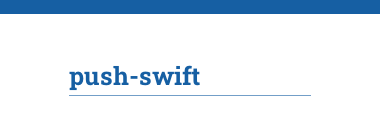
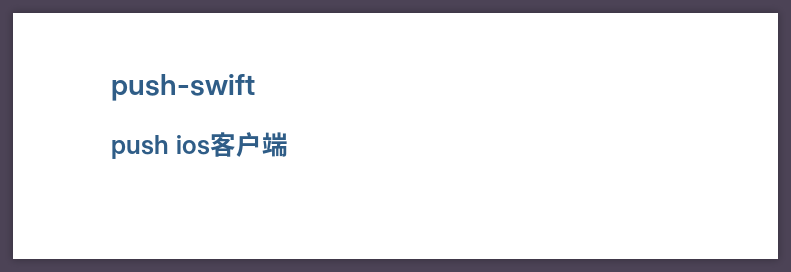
(200, 78) none -> [111,132,288,159] // push ios客户端

